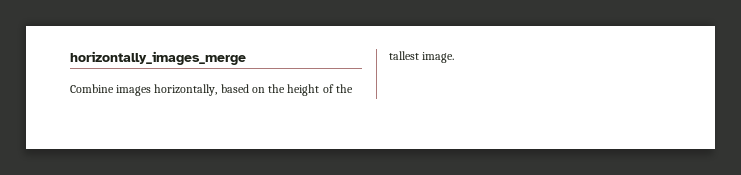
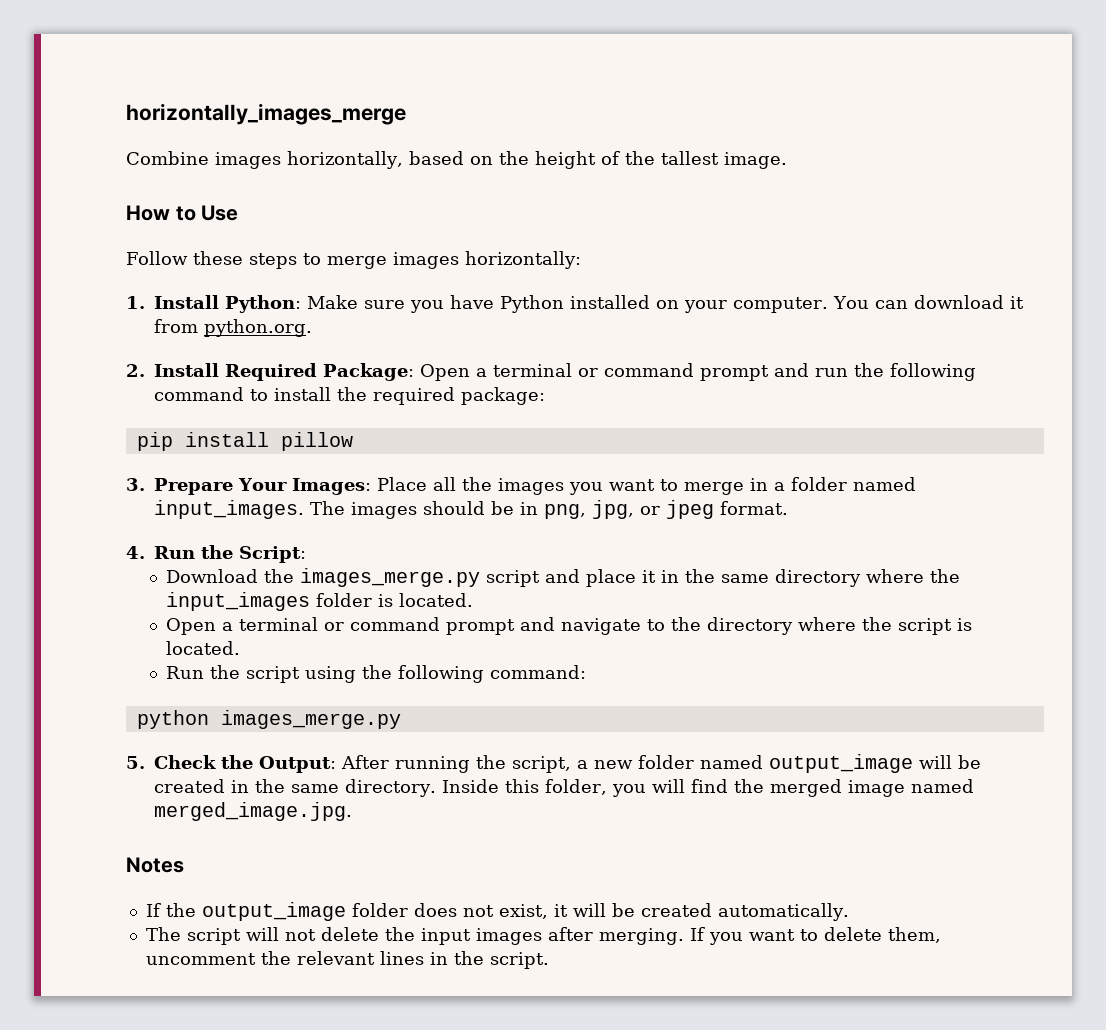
(455, 57) none -> [126,205,239,221] [126,251,581,269] [126,295,1024,313] [154,319,312,337] [126,363,976,381] [154,387,545,405] [136,432,353,451] [126,477,916,495] [154,500,788,519] [126,545,306,563] [166,568,961,587] [166,592,474,611] [166,617,973,635] [166,641,241,655] [166,665,587,683] [136,710,401,729] [126,754,981,773] [154,779,974,797] [154,802,352,821] [126,857,184,873] [145,902,849,921] [145,927,941,945] [145,951,549,969] // How to Use // Follow these steps to merge images horizontally: // 1. Install Python: Make sure you have Python installed on your computer. You can download it from python.org. // 2. Install Required Package: Open a terminal or command prompt and run the following command to install the required package: // pip install pillow // 3. Prepare Your Images: Place all the images you want to merge in a folder named input_images. The images should be in png, jpg, or jpeg format. // 4. Run the Script: // Download the images_merge.py script and place it in the same directory where the input_images folder is located. // Open a terminal or command prompt and navigate to the directory where the script is located. // Run the script using the following command: // python images_merge.py // 5. Check the Output: After running the script, a new folder named output_image will be created in the same directory. Inside this folder, you will find the merged image named merged_image.jpg. // Notes // If the output_image folder does not exist, it will be created automatically. // The script will not delete the input images after merging. If you want to delete them, uncomment the relevant lines in the script.

